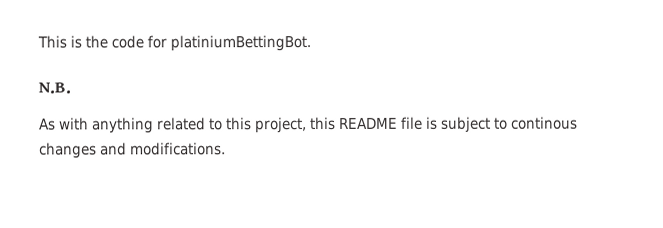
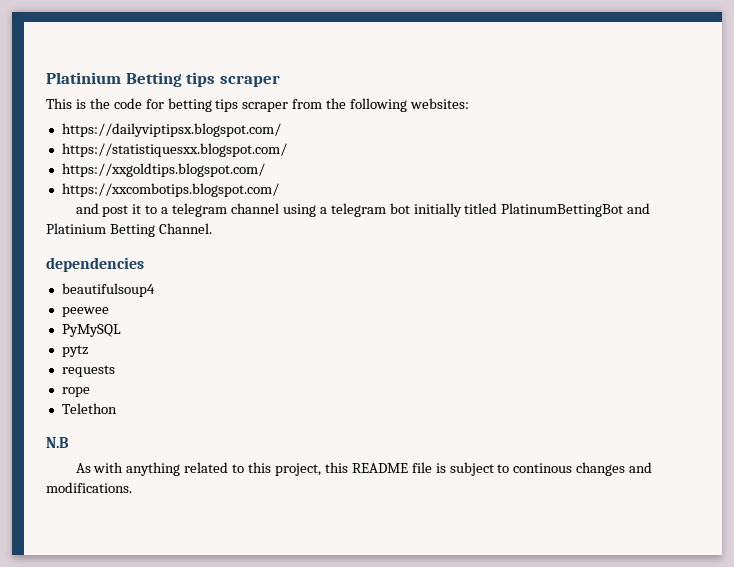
(37, 42) none -> [46,72,280,87] Platinium Betting tips scraper //
[170,35,311,52] [38,82,71,94] platiniumBettingBot. // N.B. -> [167,98,470,112] [61,123,281,137] [61,143,287,157] [61,163,265,177] [61,183,279,197] [75,203,651,217] [46,223,212,237] [46,257,144,272] [61,283,155,297] [61,307,109,317] [61,324,121,337] [61,345,88,357] [61,365,115,377] [61,387,90,397] [61,403,117,414] [46,437,69,448] betting tips scraper from the following websites: // https://dailyviptipsx.blogspot.com/ // https://statistiquesxx.blogspot.com/ // https://xxgoldtips.blogspot.com/ // https://xxcombotips.blogspot.com/ // and post it to a telegram channel using a telegram bot initially titled PlatinumBettingBot and Platinium Betting Channel. // dependencies // beautifulsoup4 // peewee // PyMySQL // pytz // requests // rope // Telethon // N.B

